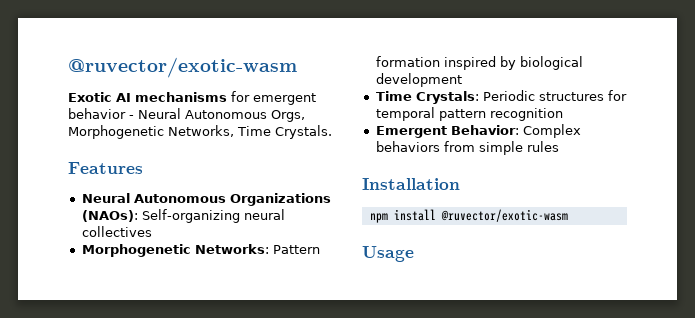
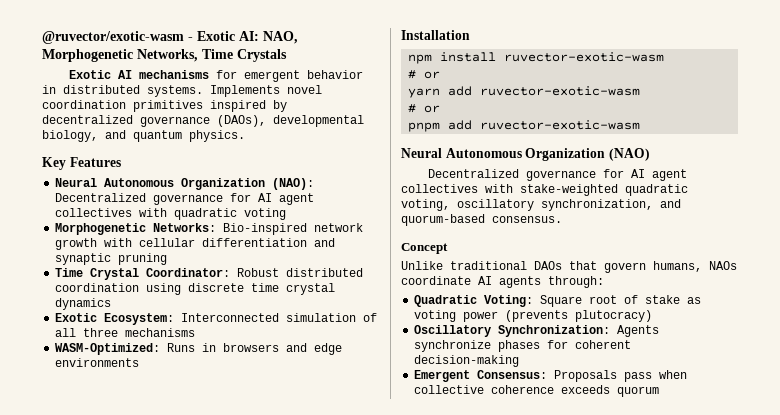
[68,57,297,78] @ruvector/exotic-wasm -> [42,31,298,44] [42,49,287,62] @ruvector/exotic-wasm - Exotic AI: NAO, Morphogenetic Networks, Time Crystals
[129,108,305,122] [68,125,332,139] [68,162,143,174] [81,193,331,206] [81,209,285,223] [81,226,152,237] [81,244,320,257] [375,56,583,70] [375,73,462,87] [375,90,627,104] [375,107,563,121] [375,124,581,138] [375,141,559,155] [362,178,460,190] [369,209,568,223] [362,246,414,262] - Neural Autonomous Orgs, Morphogenetic Networks, Time Crystals. // Features // Neural Autonomous Organizations (NAOs): Self-organizing neural collectives // Morphogenetic Networks: Pattern formation inspired by biological development // Time Crystals: Periodic structures for temporal pattern recognition // Emergent Behavior: Complex behaviors from simple rules // Installation // npm install @ruvector/exotic-wasm // Usage -> [42,85,322,97] [42,100,287,112] [42,115,364,127] [42,130,245,142] [42,157,121,170] [55,178,315,190] [55,193,315,205] [55,208,287,220] [55,223,364,235] [55,238,336,250] [55,253,168,265] [55,268,364,280] [55,283,336,295] [55,298,112,310] [55,313,378,325] [55,328,196,337] [55,343,343,355] [55,358,140,367] [401,30,470,40] [408,52,665,64] [408,70,441,79] [408,86,641,98] [408,104,441,113] [408,120,641,132] [401,148,650,161] [427,169,687,181] [401,184,688,196] [401,199,681,211] [401,214,562,226] [401,243,448,254] [401,261,737,273] [401,276,604,288] [414,295,702,307] [414,310,653,322] [414,325,660,337] [414,340,632,352] [414,355,520,367] [414,370,688,382] [414,385,660,397] in distributed systems. Implements novel coordination primitives inspired by decentralized governance (DAOs), developmental biology, and quantum physics. // Key Features // Neural Autonomous Organization (NAO): Decentralized governance for AI agent collectives with quadratic voting // Morphogenetic Networks: Bio-inspired network growth with cellular differentiation and synaptic pruning // Time Crystal Coordinator: Robust distributed coordination using discrete time crystal dynamics // Exotic Ecosystem: Interconnected simulation of all three mechanisms // WASM-Optimized: Runs in browsers and edge environments // Installation // npm install ruvector-exotic-wasm // # or // yarn add ruvector-exotic-wasm // # or // pnpm add ruvector-exotic-wasm // Neural Autonomous Organization (NAO) // Decentralized governance for AI agent collectives with stake-weighted quadratic voting, oscillatory synchronization, and quorum-based consensus. // Concept // Unlike traditional DAOs that govern humans, NAOs coordinate AI agents through: // Quadratic Voting: Square root of stake as voting power (prevents plutocracy) // Oscillatory Synchronization: Agents synchronize phases for coherent decision-making // Emergent Consensus: Proposals pass when collective coherence exceeds quorum

